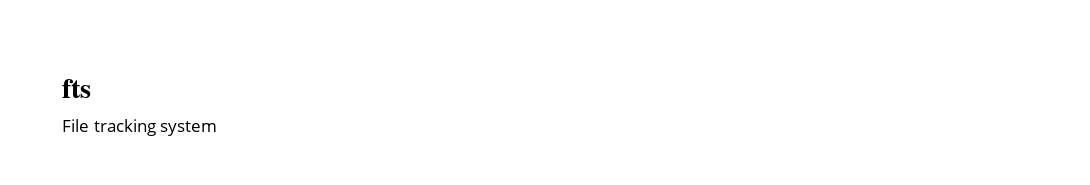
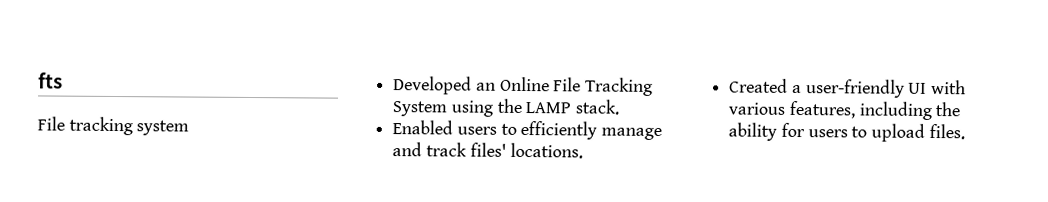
(218, 128) none -> [393,76,654,96] [392,98,621,117] [392,120,663,141] [392,142,584,159] [729,78,967,98] [728,100,962,120] [728,122,965,142] // Developed an Online File Tracking System using the LAMP stack. // Enabled users to efficiently manage and track files' locations. // Created a user-friendly UI with various features, including the ability for users to upload files.

